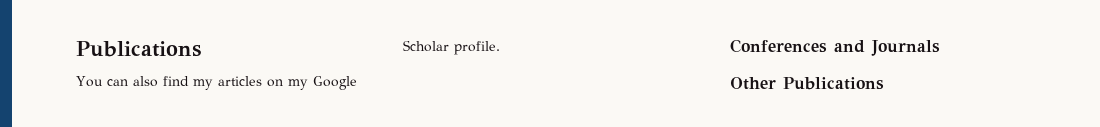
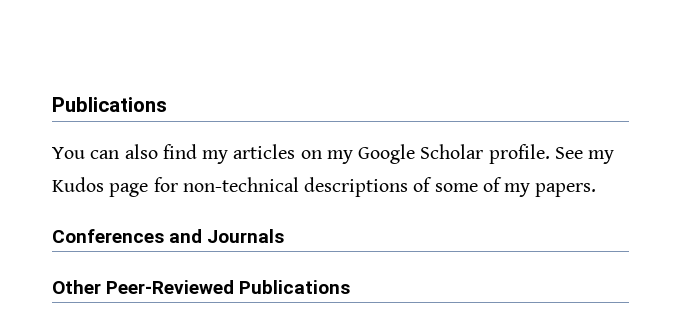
(500, 48) none -> [554,147,615,164] [52,177,597,197] See my Kudos page for non-technical descriptions of some of my papers.
(776, 83) none -> [106,280,235,294] Peer-Reviewed

